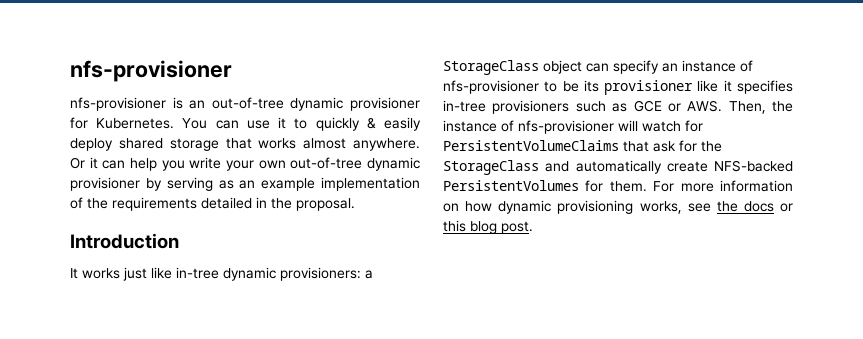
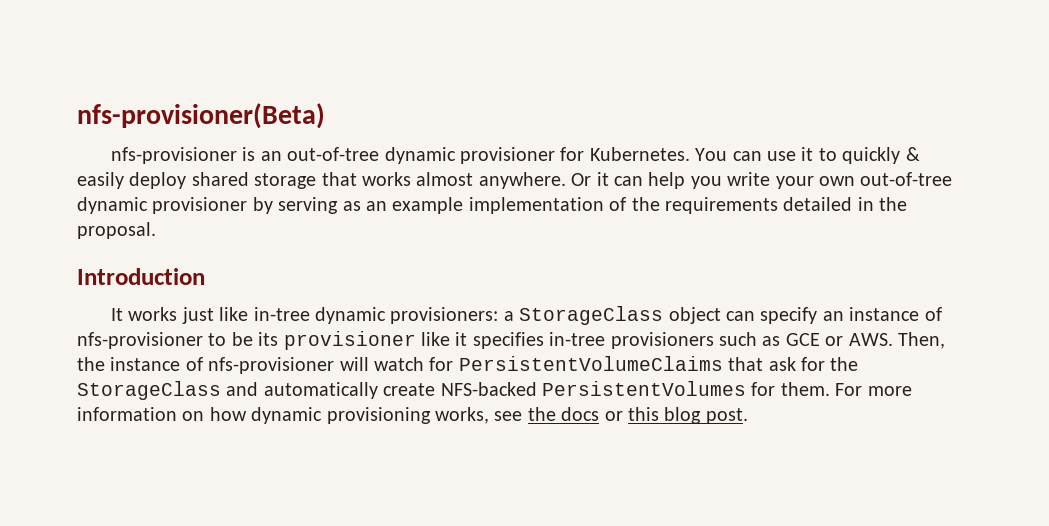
[70,60,232,82] nfs-provisioner -> [77,103,325,129] nfs-provisioner(Beta)

